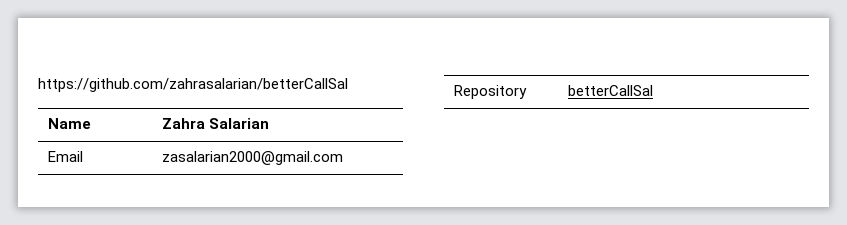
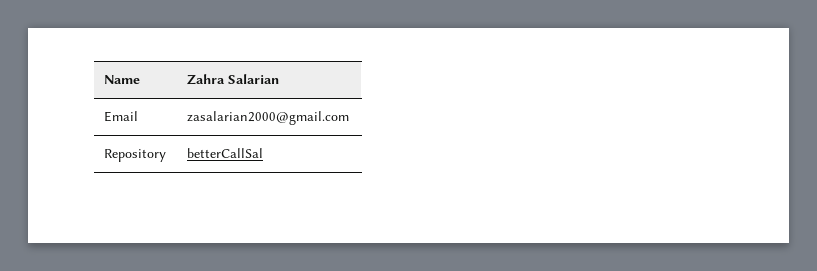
[38,78,348,92] https://github.com/zahrasalarian/betterCallSal // -> (104, 79) none

